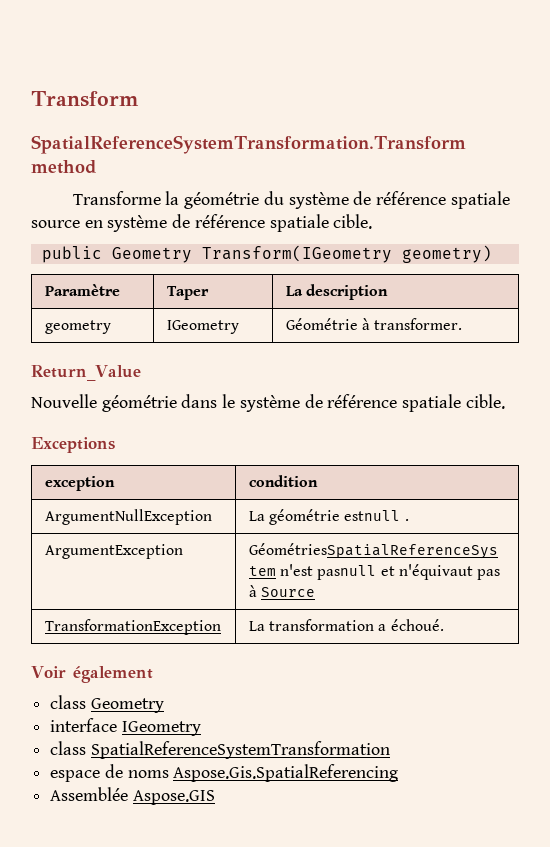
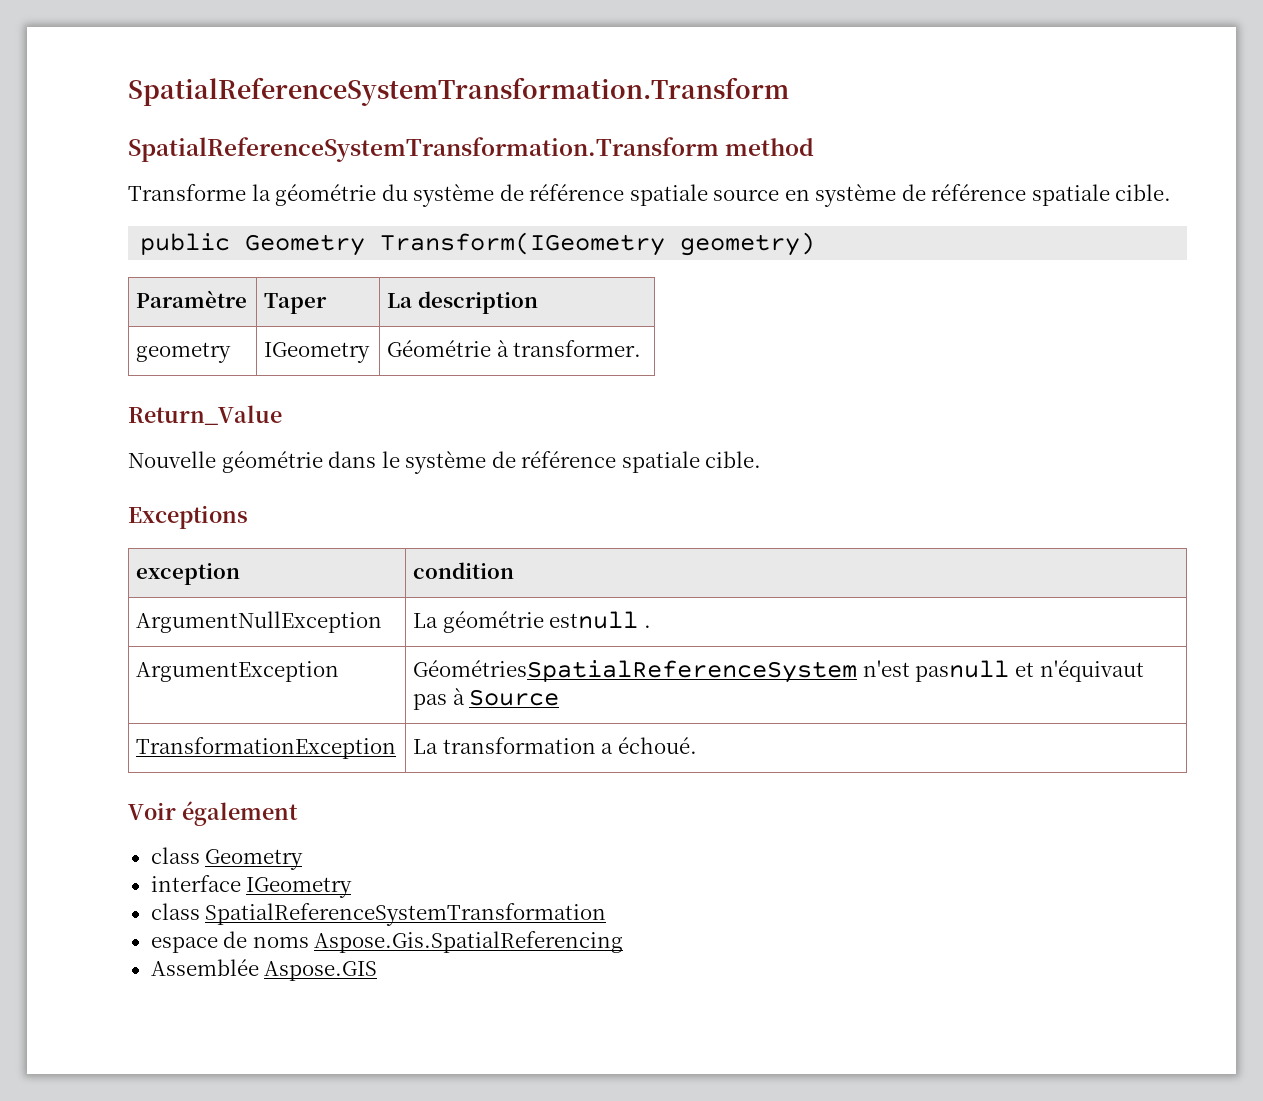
[31,91,139,107] Transform -> [128,77,789,106] SpatialReferenceSystemTransformation.Transform

